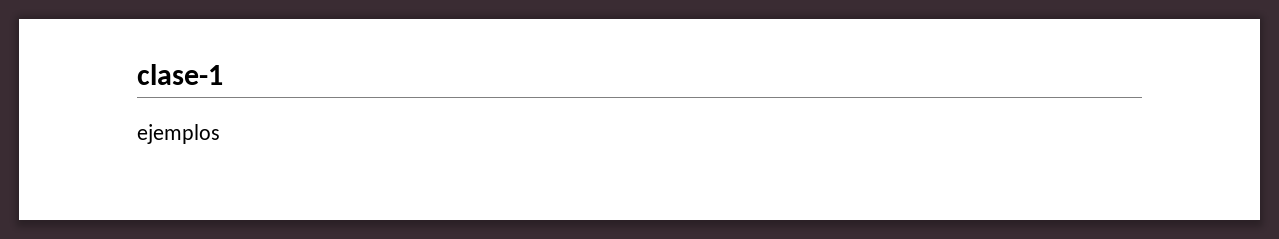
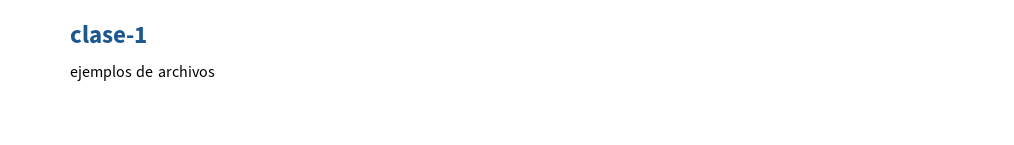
(220, 134) none -> [136,65,215,78] de archivos

